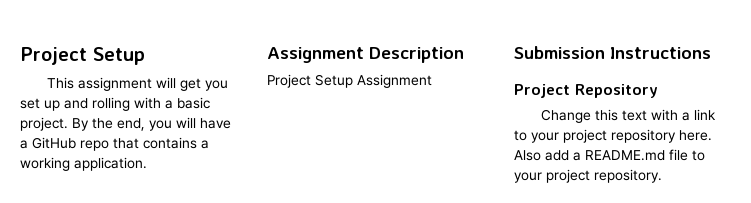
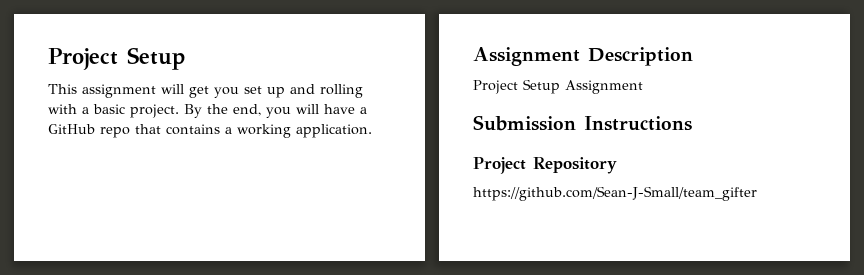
[541,109,717,123] [514,129,712,143] [514,149,705,161] [514,169,662,183] Change this text with a link to your project repository here. Also add a README.md file to your project repository. -> [473,186,757,201] https://github.com/Sean-J-Small/team_gifter

